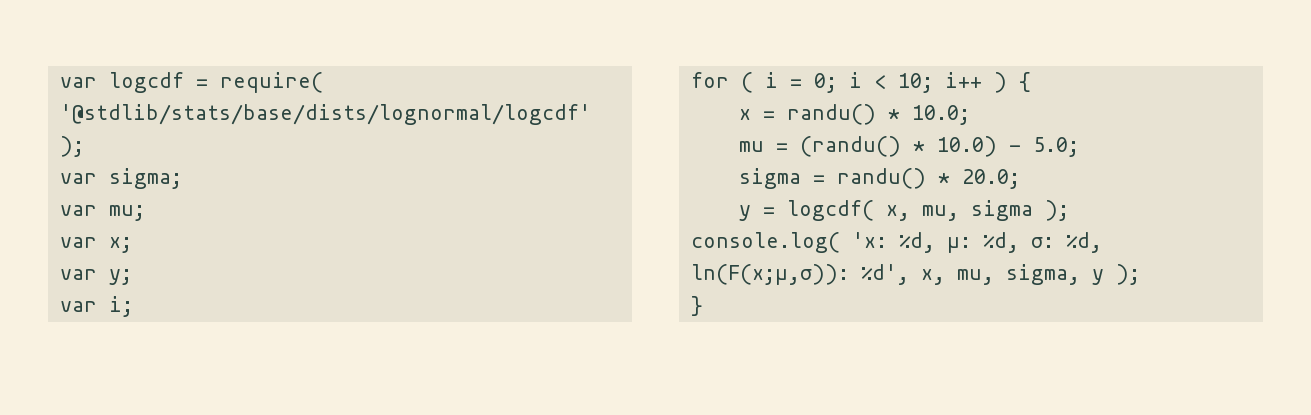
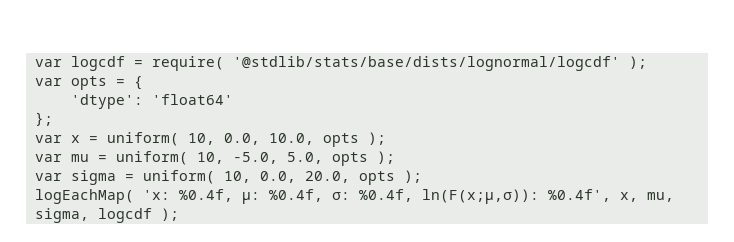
[109,168,183,189] [60,205,146,221] [60,237,133,253] [60,269,133,285] [60,296,134,317] [691,72,1032,93] [739,104,971,125] [739,136,1080,157] [739,168,1021,189] [739,200,1070,221] [691,232,1103,253] [691,264,910,285] sigma; // var mu; // var x; // var y; // var i; // for ( i = 0; i < 10; i++ ) { // x = randu() * 10.0; // mu = (randu() * 10.0) - 5.0; // sigma = randu() * 20.0; // y = logcdf( x, mu, sigma ); // console.log( 'x: %d, µ: %d, σ: %d, ln(F(x;µ,σ)): %d', -> [71,76,143,90] [71,94,233,109] [35,112,53,126] [35,132,386,147] [35,151,395,166] [35,170,422,185] [35,189,611,204] opts = { // 'dtype': 'float64' // }; // var x = uniform( 10, 0.0, 10.0, opts ); // var mu = uniform( 10, -5.0, 5.0, opts ); // var sigma = uniform( 10, 0.0, 20.0, opts ); // logEachMap( 'x: %0.4f, µ: %0.4f, σ: %0.4f, ln(F(x;µ,σ)): %0.4f',
[1092,264,1141,285] [691,296,704,316] y ); // } -> [98,208,179,223] logcdf );

